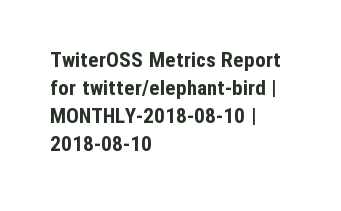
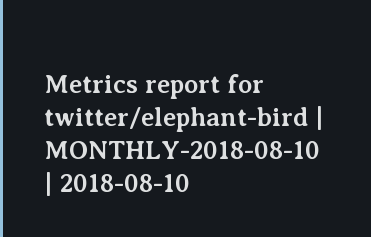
[50,52,282,71] TwiterOSS Metrics Report -> [44,75,221,99] Metrics report

